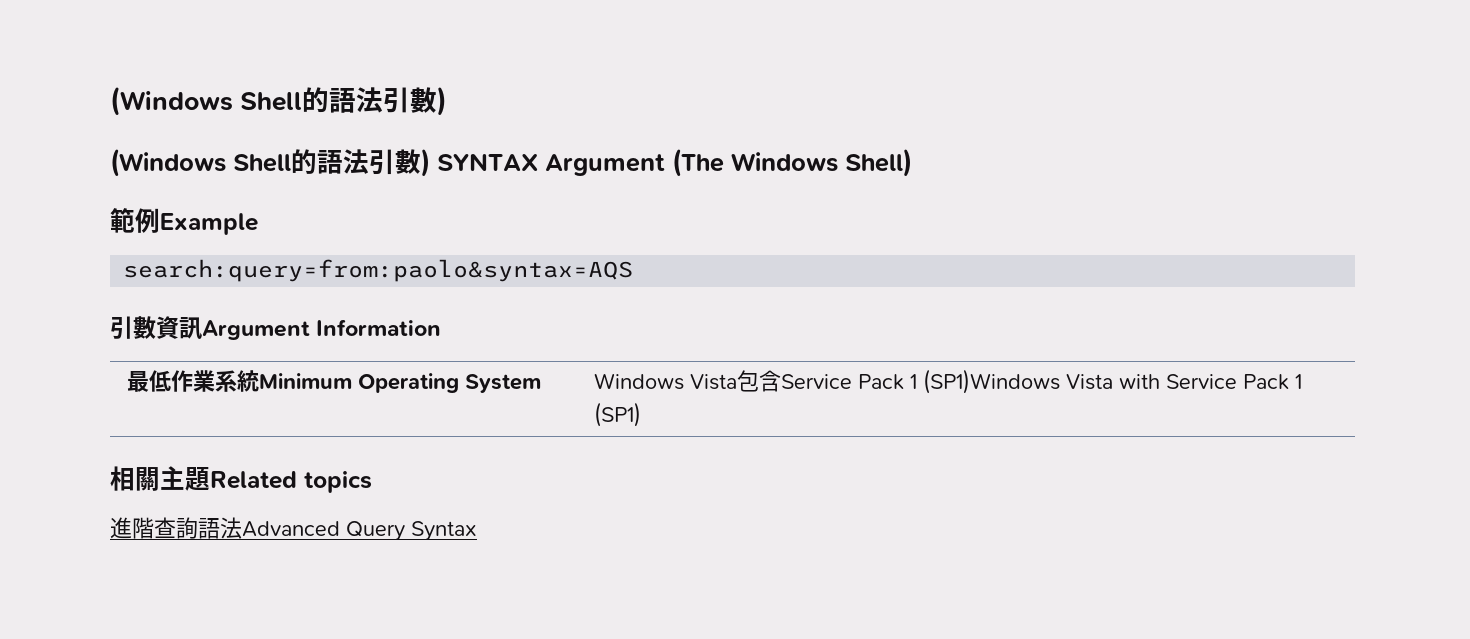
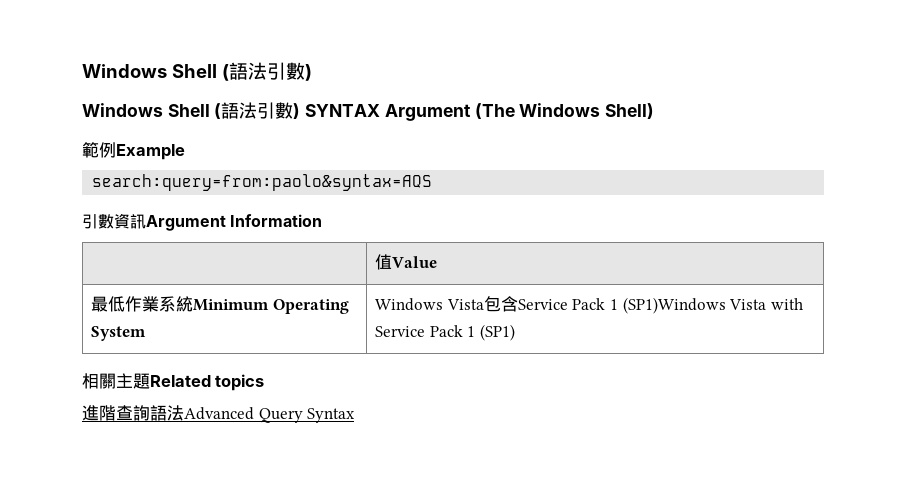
[110,86,330,116] (Windows Shell的 -> [82,64,229,81] Windows Shell (
[110,148,317,177] (Windows Shell的 -> [82,103,222,119] Windows Shell (
(442, 327) none -> [375,254,438,270] // | 值Value

